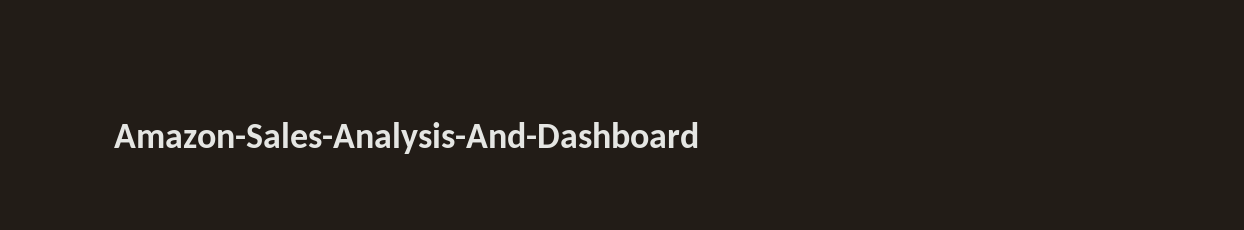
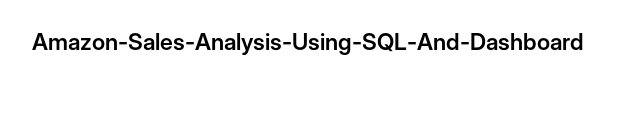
[114,122,699,154] Amazon-Sales-Analysis-And-Dashboard -> [32,33,584,55] Amazon-Sales-Analysis-Using-SQL-And-Dashboard

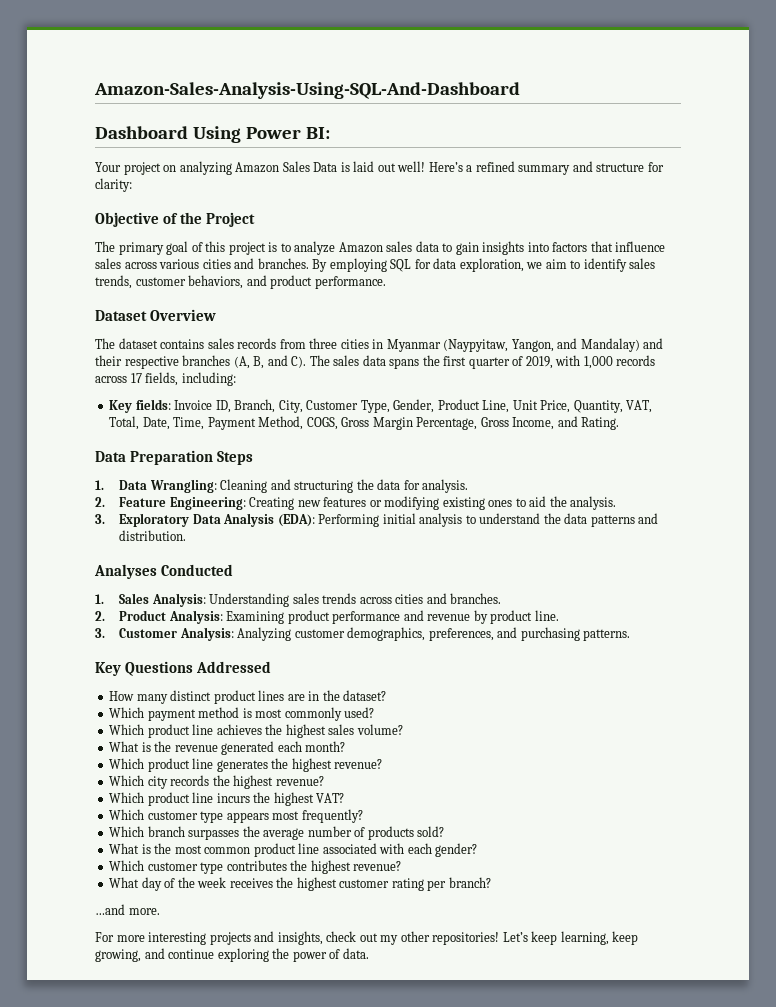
(584, 44) none -> [95,126,330,143] [95,161,664,175] [95,178,132,192] [95,212,255,227] [95,241,666,255] [95,258,656,272] [95,275,386,289] [95,309,216,321] [95,338,664,352] [95,355,656,369] [95,372,236,386] [109,399,653,413] [109,416,620,430] [95,450,253,465] [95,479,469,493] [95,496,617,510] [95,513,659,527] [119,530,187,541] [94,564,233,579] [95,593,502,607] [95,610,559,624] [95,627,631,641] [95,661,271,676] [109,690,387,704] [109,707,375,721] [109,724,403,738] [109,741,346,755] [109,758,383,772] [109,775,324,789] [109,792,345,806] [109,809,363,823] [109,826,445,840] [109,843,478,857] [109,860,402,874] [109,877,491,891] [95,904,160,915] [95,931,639,945] [95,948,369,962] // Dashboard Using Power BI: // Your project on analyzing Amazon Sales Data is laid out well! Here’s a refined summary and structure for clarity: // Objective of the Project // The primary goal of this project is to analyze Amazon sales data to gain insights into factors that influence sales across various cities and branches. By employing SQL for data exploration, we aim to identify sales trends, customer behaviors, and product performance. // Dataset Overview // The dataset contains sales records from three cities in Myanmar (Naypyitaw, Yangon, and Mandalay) and their respective branches (A, B, and C). The sales data spans the first quarter of 2019, with 1,000 records across 17 fields, including: // Key fields: Invoice ID, Branch, City, Customer Type, Gender, Product Line, Unit Price, Quantity, VAT, Total, Date, Time, Payment Method, COGS, Gross Margin Percentage, Gross Income, and Rating. // Data Preparation Steps // 1. Data Wrangling: Cleaning and structuring the data for analysis. // 2. Feature Engineering: Creating new features or modifying existing ones to aid the analysis. // 3. Exploratory Data Analysis (EDA): Performing initial analysis to understand the data patterns and distribution. // Analyses Conducted // 1. Sales Analysis: Understanding sales trends across cities and branches. // 2. Product Analysis: Examining product performance and revenue by product line. // 3. Customer Analysis: Analyzing customer demographics, preferences, and purchasing patterns. // Key Questions Addressed // How many distinct product lines are in the dataset? // Which payment method is most commonly used? // Which product line achieves the highest sales volume? // What is the revenue generated each month? // Which product line generates the highest revenue? // Which city records the highest revenue? // Which product line incurs the highest VAT? // Which customer type appears most frequently? // Which branch surpasses the average number of products sold? // What is the most common product line associated with each gender? // Which customer type contributes the highest revenue? // What day of the week receives the highest customer rating per branch? // …and more. // For more interesting projects and insights, check out my other repositories! Let’s keep learning, keep growing, and continue exploring the power of data.

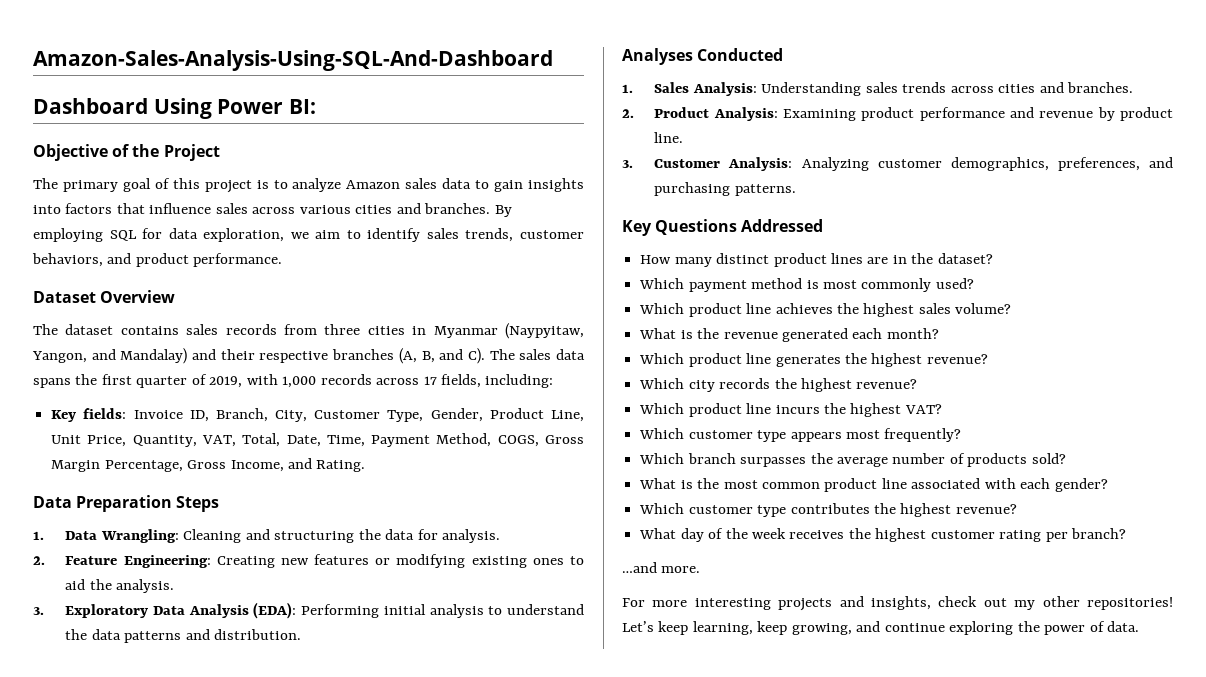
[95,161,664,175] [95,178,132,192] // Your project on analyzing Amazon Sales Data is laid out well! Here’s a refined summary and structure for clarity: -> (316, 106) none

